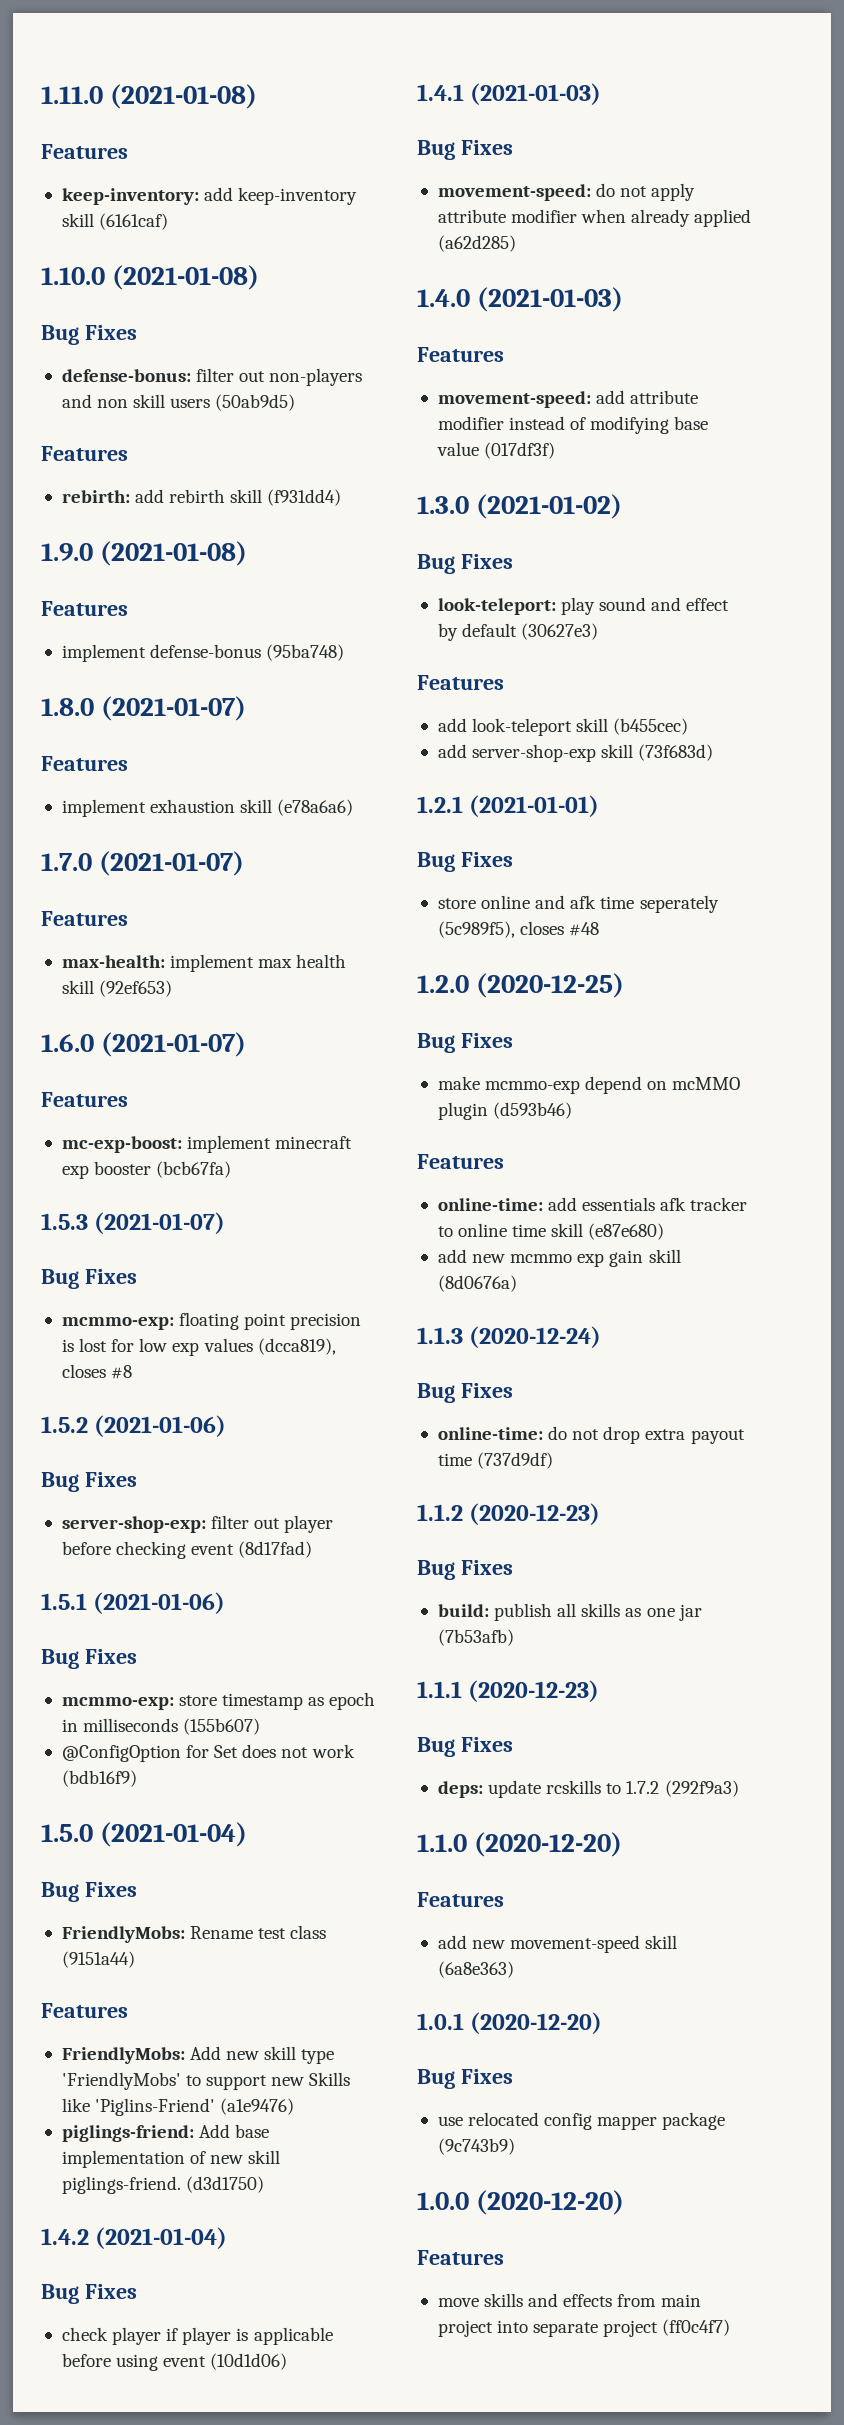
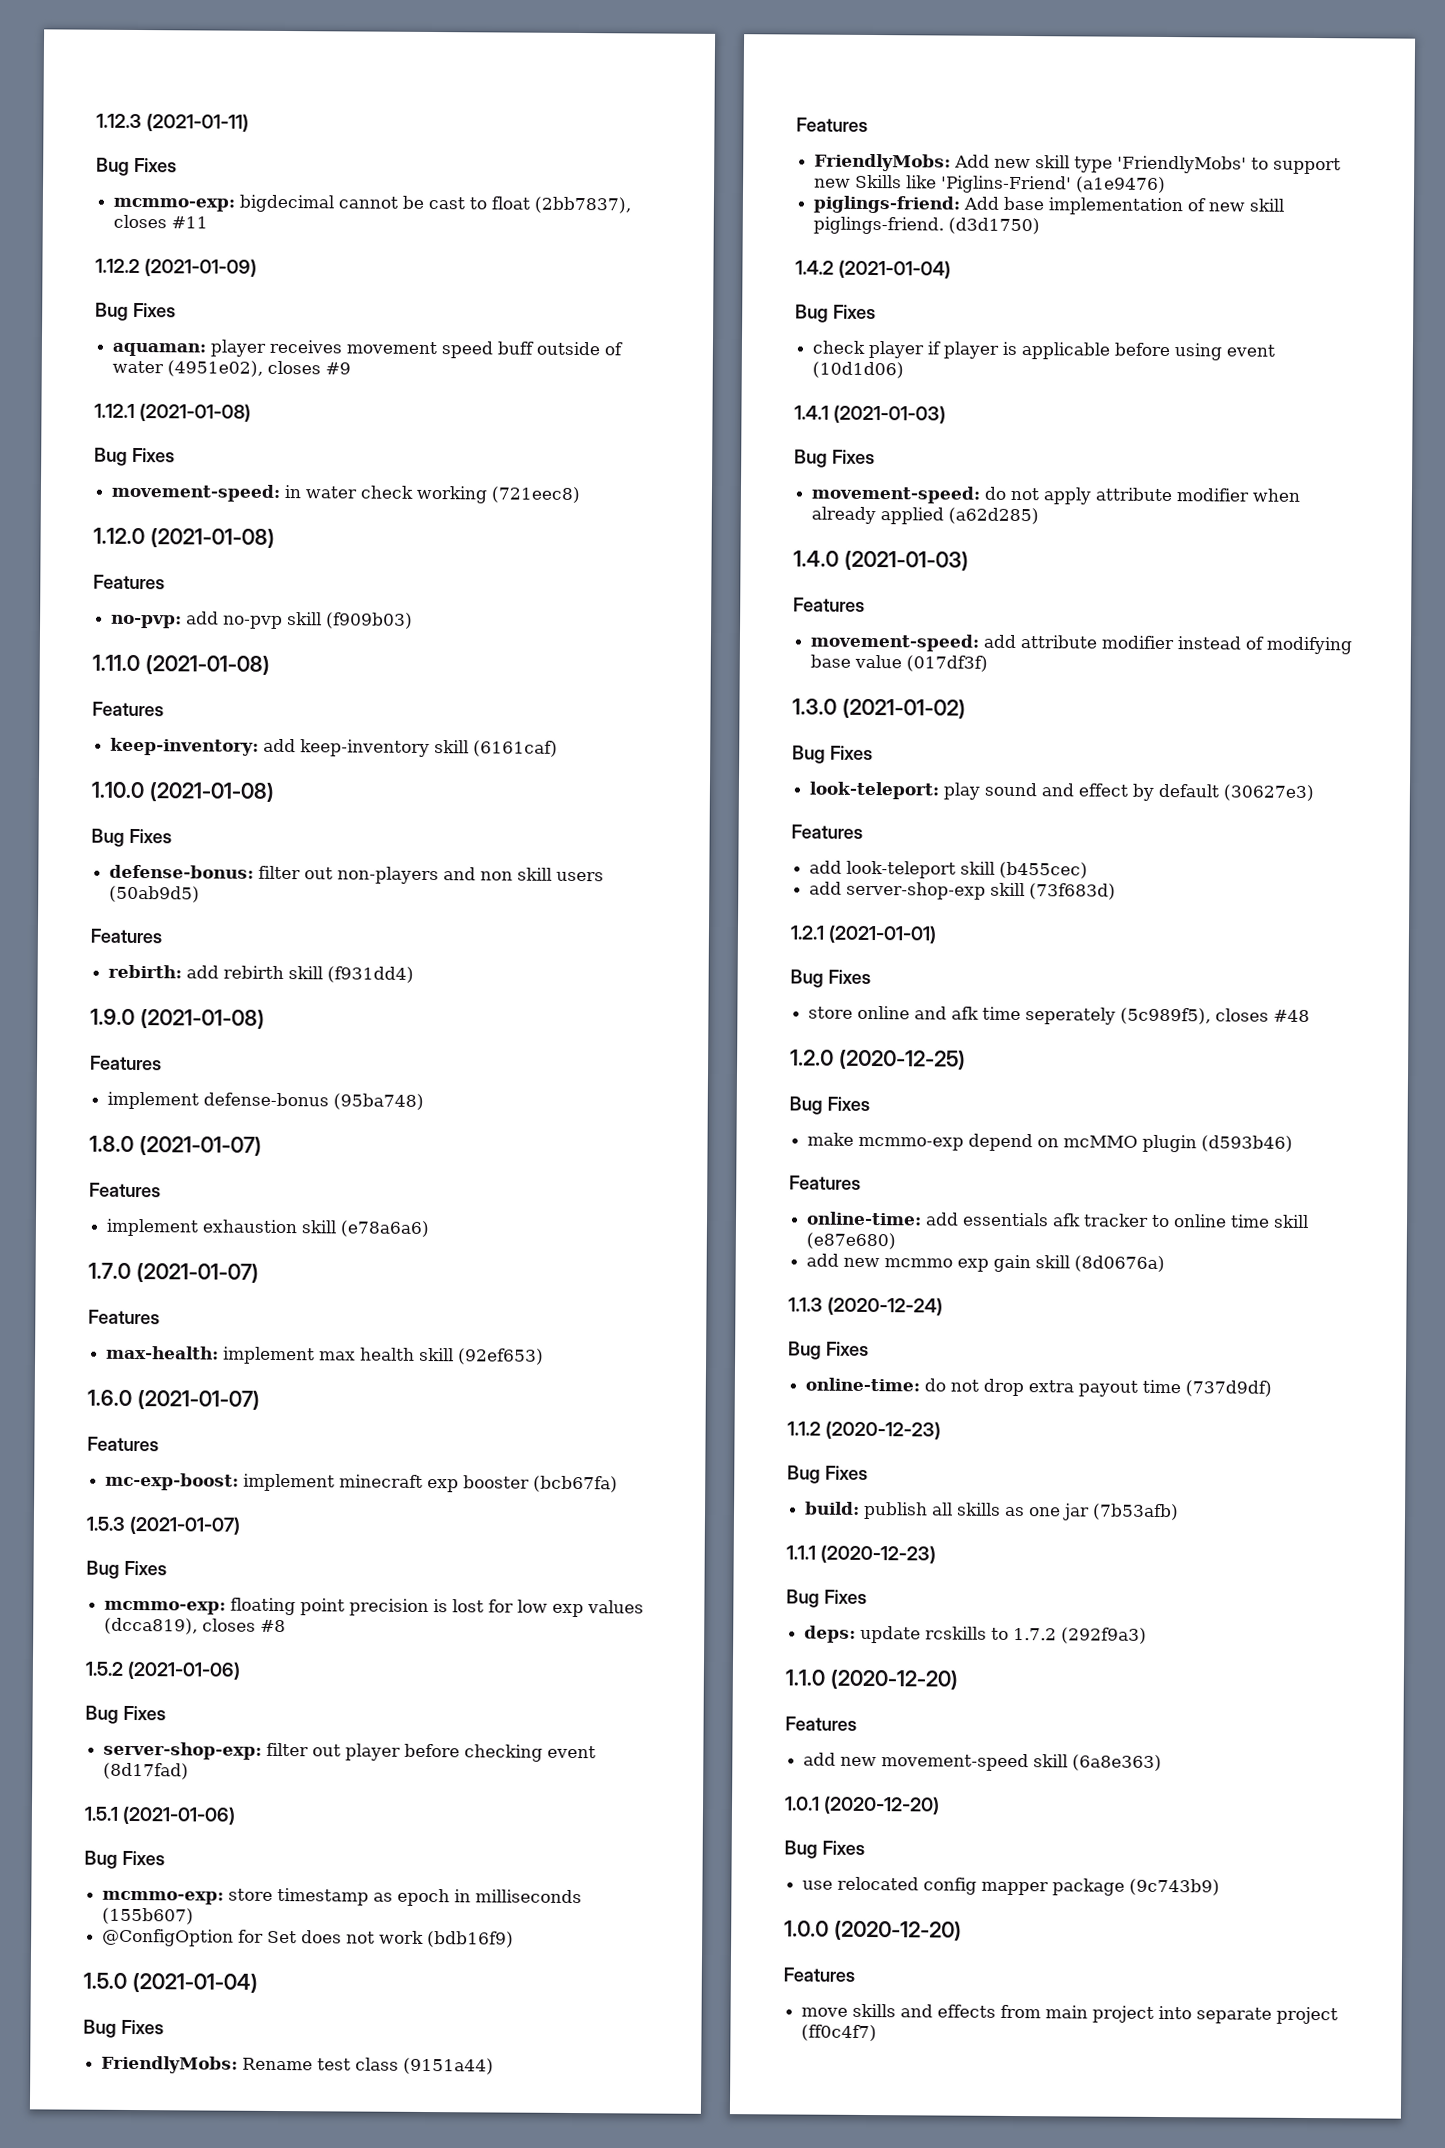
(41, 95) none -> [96,113,250,132] [96,157,177,176] [113,194,632,214] [113,214,209,229] [95,258,258,277] [95,302,176,321] [112,339,624,359] [112,360,352,377] [94,403,252,422] [94,447,175,466] [111,483,581,504] [93,527,275,548] [93,574,165,590] [111,611,414,629] 1.12.3 (2021-01-11) // Bug Fixes // mcmmo-exp: bigdecimal cannot be cast to float (2bb7837), closes #11 // 1.12.2 (2021-01-09) // Bug Fixes // aquaman: player receives movement speed buff outside of water (4951e02), closes #9 // 1.12.1 (2021-01-08) // Bug Fixes // movement-speed: in water check working (721eec8) // 1.12.0 (2021-01-08) // Features // no-pvp: add no-pvp skill (f909b03) //

